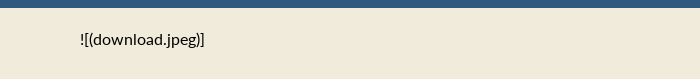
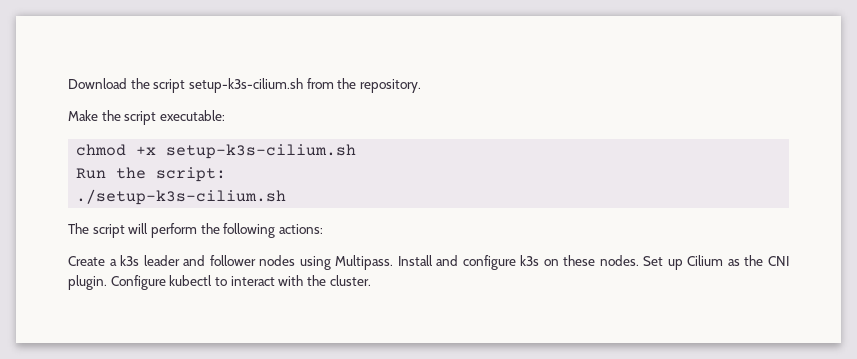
[80,32,205,48] ![(download.jpeg)] -> [68,78,421,93] [68,110,225,125] [76,144,357,159] [76,167,227,182] [76,189,287,205] [68,223,323,238] [68,255,789,270] [68,275,371,290] Download the script setup-k3s-cilium.sh from the repository. // Make the script executable: // chmod +x setup-k3s-cilium.sh // Run the script: // ./setup-k3s-cilium.sh // The script will perform the following actions: // Create a k3s leader and follower nodes using Multipass. Install and configure k3s on these nodes. Set up Cilium as the CNI plugin. Configure kubectl to interact with the cluster.

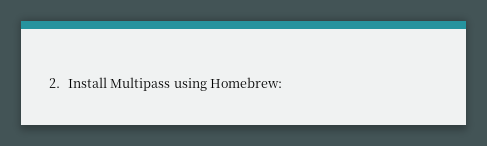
[68,78,421,93] [68,110,225,125] [76,144,357,159] [76,167,227,182] [76,189,287,205] [68,223,323,238] [68,255,789,270] [68,275,371,290] Download the script setup-k3s-cilium.sh from the repository. // Make the script executable: // chmod +x setup-k3s-cilium.sh // Run the script: // ./setup-k3s-cilium.sh // The script will perform the following actions: // Create a k3s leader and follower nodes using Multipass. Install and configure k3s on these nodes. Set up Cilium as the CNI plugin. Configure kubectl to interact with the cluster. -> [49,77,283,91] 2. Install Multipass using Homebrew:

